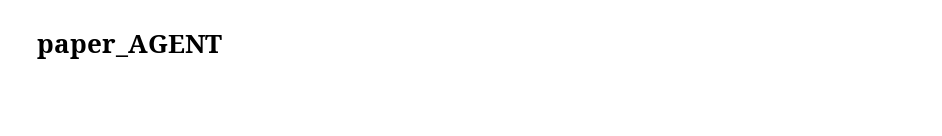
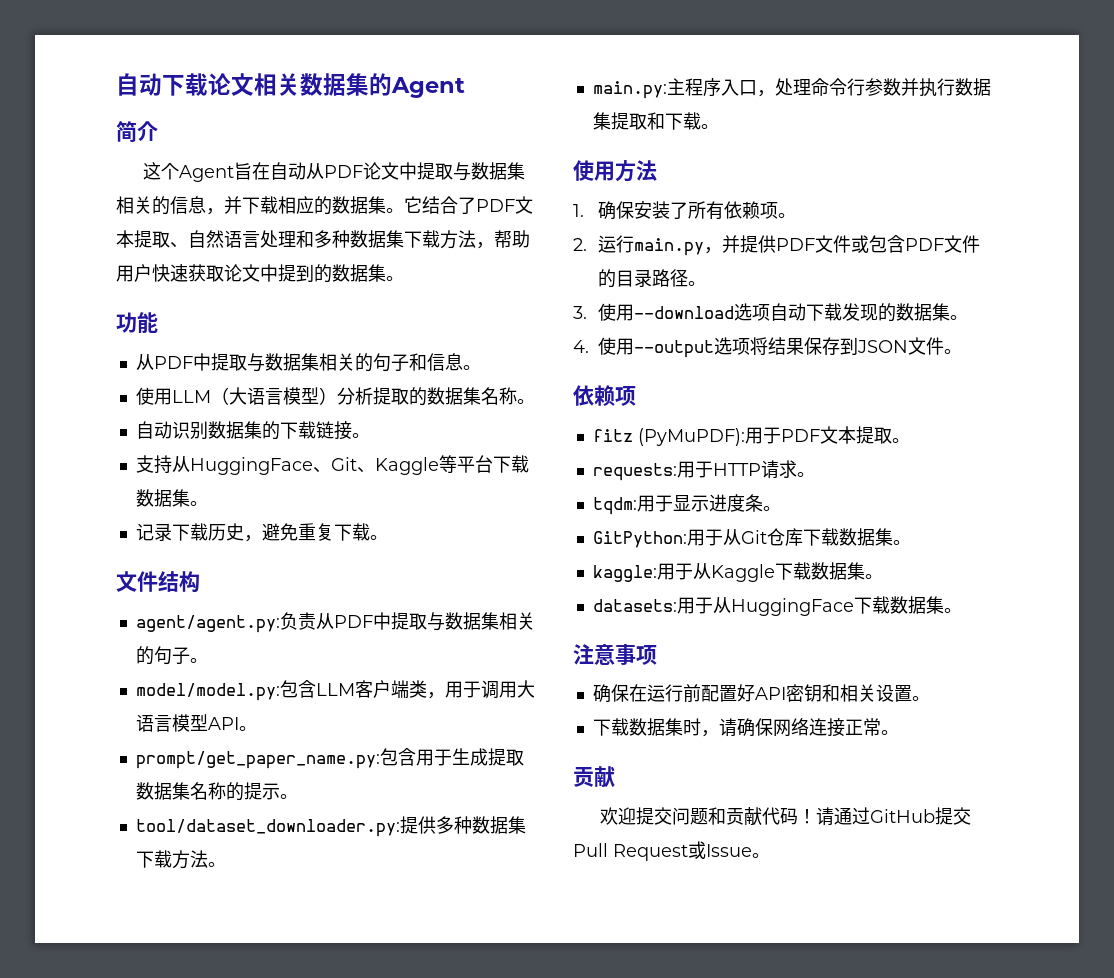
[37,35,222,59] paper_AGENT -> [116,73,465,98] [116,121,158,143] [143,162,526,182] [116,196,533,215] [116,230,530,249] [116,264,404,283] [116,312,158,333] [135,353,481,372] [135,387,535,406] [135,421,370,440] [135,455,529,475] [135,489,208,507] [135,523,388,542] [116,571,200,593] [135,612,535,633] [135,646,208,665] [135,680,535,701] [135,714,257,732] [135,748,524,769] [135,782,298,801] [135,816,526,837] [135,850,226,869] [592,78,991,99] [592,112,719,130] [573,160,657,182] [573,201,797,220] [573,235,981,256] [598,269,707,288] [573,303,969,322] [573,337,963,358] [573,385,636,406] [592,426,910,446] [592,460,815,481] [592,494,781,515] [592,528,911,548] [592,562,883,582] [592,596,962,616] [573,643,657,665] [592,684,930,703] [592,718,899,737] [573,766,615,788] [600,807,972,826] [573,841,770,861] 自动下载论文相关数据集的Agent // 简介 // 这个Agent旨在自动从PDF论文中提取与数据集相关的信息，并下载相应的数据集。它结合了PDF文本提取、自然语言处理和多种数据集下载方法，帮助用户快速获取论文中提到的数据集。 // 功能 // 从PDF中提取与数据集相关的句子和信息。 // 使用LLM（大语言模型）分析提取的数据集名称。 // 自动识别数据集的下载链接。 // 支持从HuggingFace、Git、Kaggle等平台下载数据集。 // 记录下载历史，避免重复下载。 // 文件结构 // agent/agent.py:负责从PDF中提取与数据集相关的句子。 // model/model.py:包含LLM客户端类，用于调用大语言模型API。 // prompt/get_paper_name.py:包含用于生成提取数据集名称的提示。 // tool/dataset_downloader.py:提供多种数据集下载方法。 // main.py:主程序入口，处理命令行参数并执行数据集提取和下载。 // 使用方法 // 1.确保安装了所有依赖项。 // 2.运行main.py，并提供PDF文件或包含PDF文件的目录路径。 // 3.使用--download选项自动下载发现的数据集。 // 4.使用--output选项将结果保存到JSON文件。 // 依赖项 // fitz (PyMuPDF):用于PDF文本提取。 // requests:用于HTTP请求。 // tqdm:用于显示进度条。 // GitPython:用于从Git仓库下载数据集。 // kaggle:用于从Kaggle下载数据集。 // datasets:用于从HuggingFace下载数据集。 // 注意事项 // 确保在运行前配置好API密钥和相关设置。 // 下载数据集时，请确保网络连接正常。 // 贡献 // 欢迎提交问题和贡献代码！请通过GitHub提交Pull Request或Issue。

